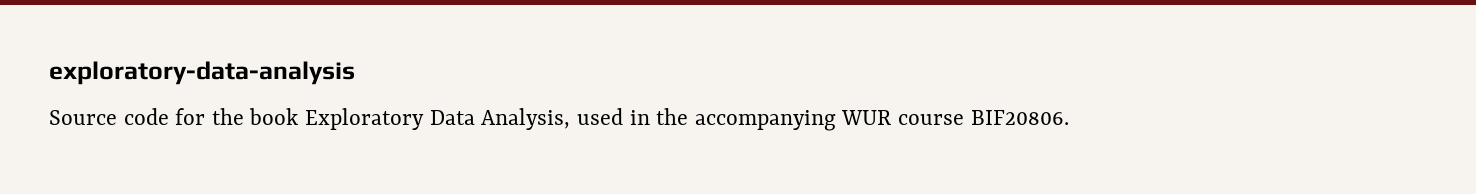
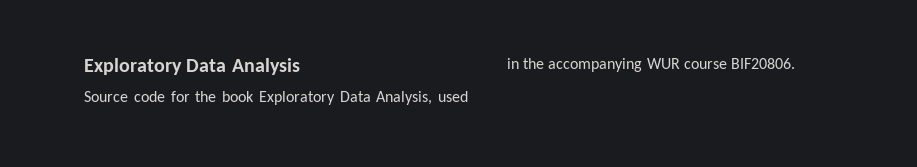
[49,61,355,85] exploratory-data-analysis -> [84,58,300,75] Exploratory Data Analysis

